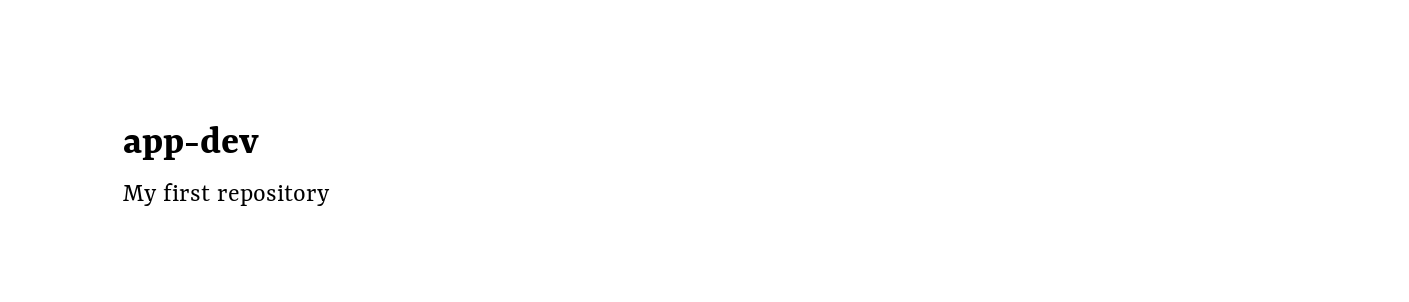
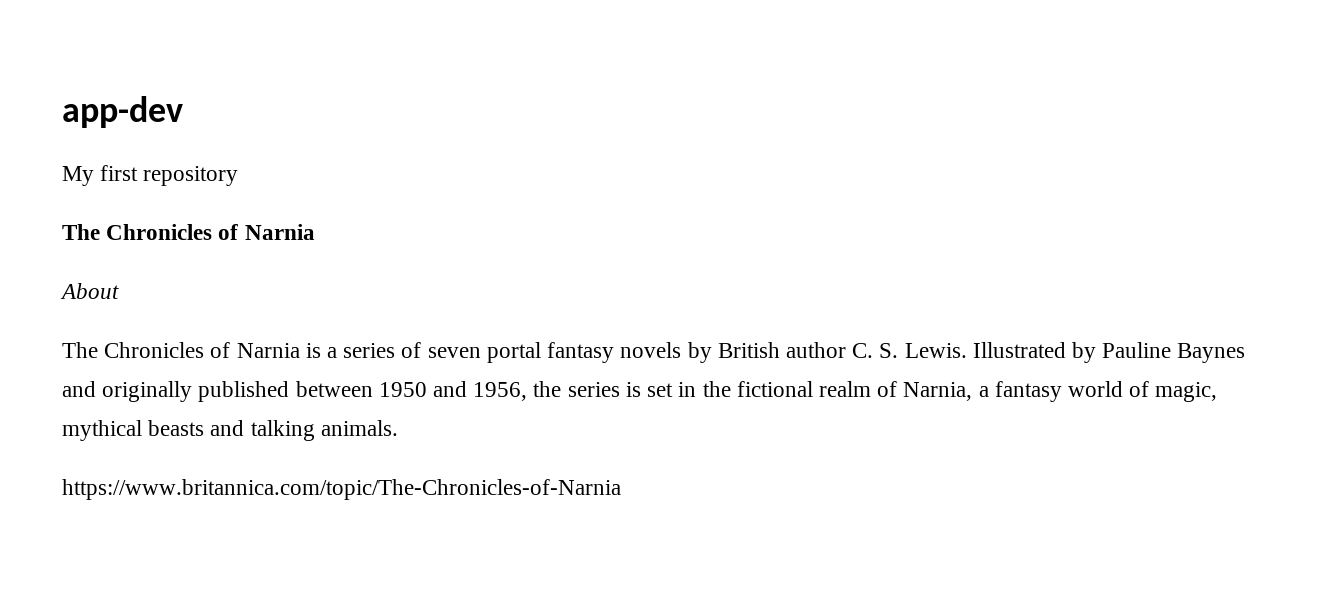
(331, 195) none -> [62,224,315,240] [60,283,119,299] [62,342,1246,363] [62,381,1218,402] [62,420,398,441] [62,479,621,500] // The Chronicles of Narnia // About // The Chronicles of Narnia is a series of seven portal fantasy novels by British author C. S. Lewis. Illustrated by Pauline Baynes and originally published between 1950 and 1956, the series is set in the fictional realm of Narnia, a fantasy world of magic, mythical beasts and talking animals. // https://www.britannica.com/topic/The-Chronicles-of-Narnia

